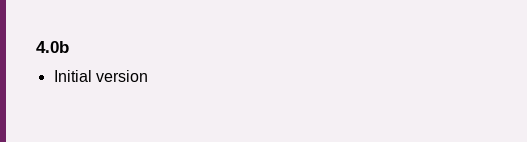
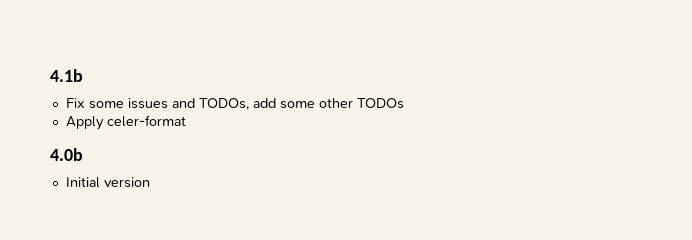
(36, 47) none -> [50,69,83,82] [65,98,404,110] [65,115,186,130] 4.1b // Fix some issues and TODOs, add some other TODOs // Apply celer-format //

